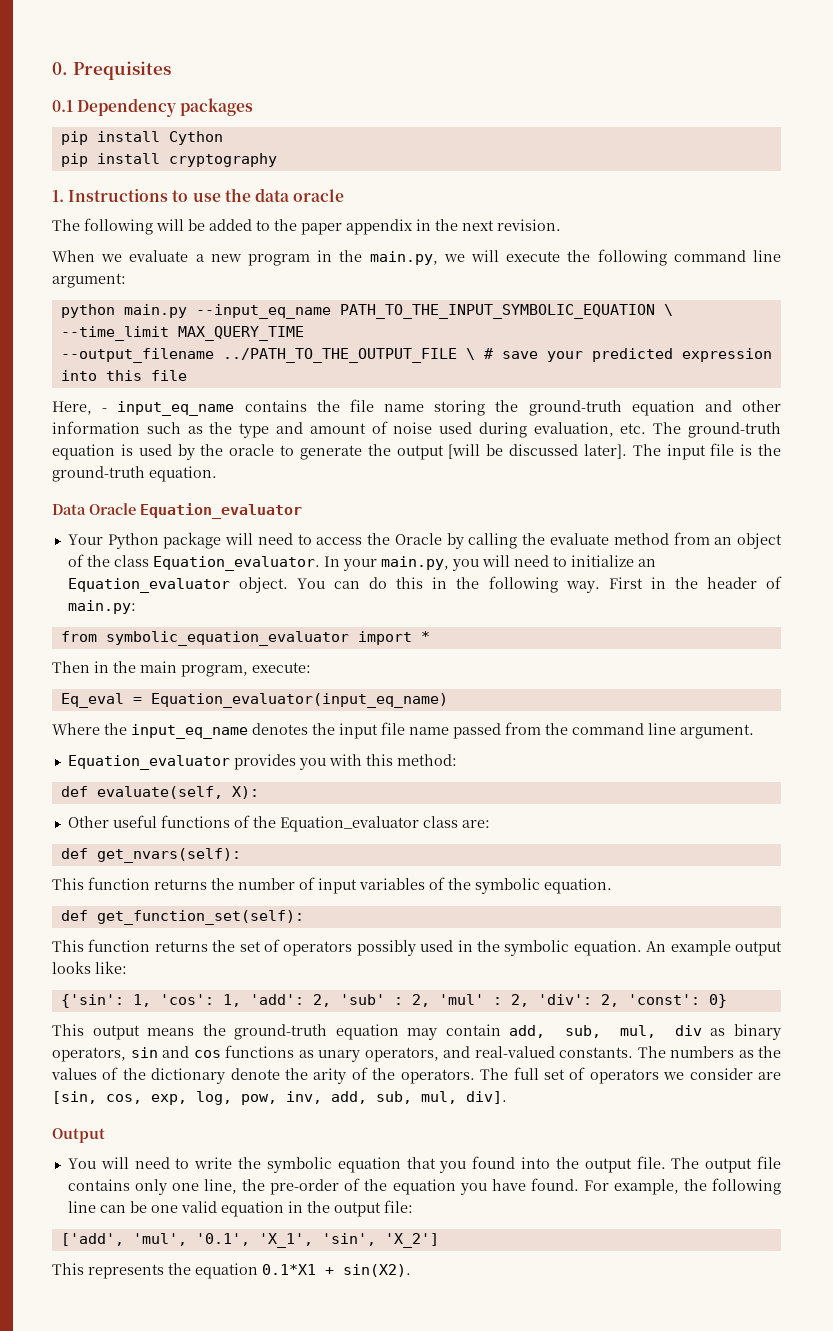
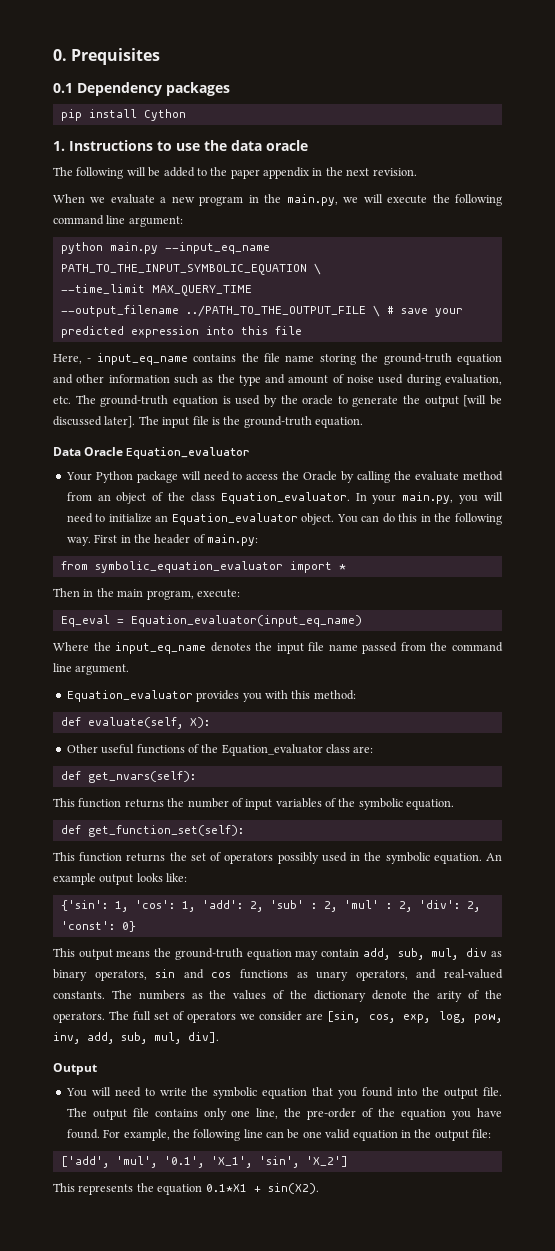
[60,153,277,167] // pip install cryptography -> (186, 115) none

